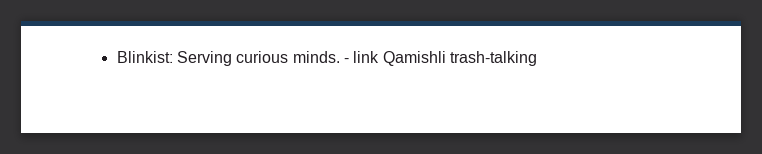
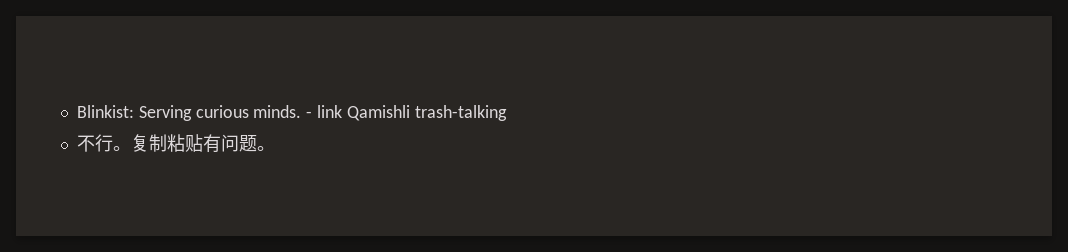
(537, 58) none -> [76,134,275,153] // 不行。复制粘贴有问题。

